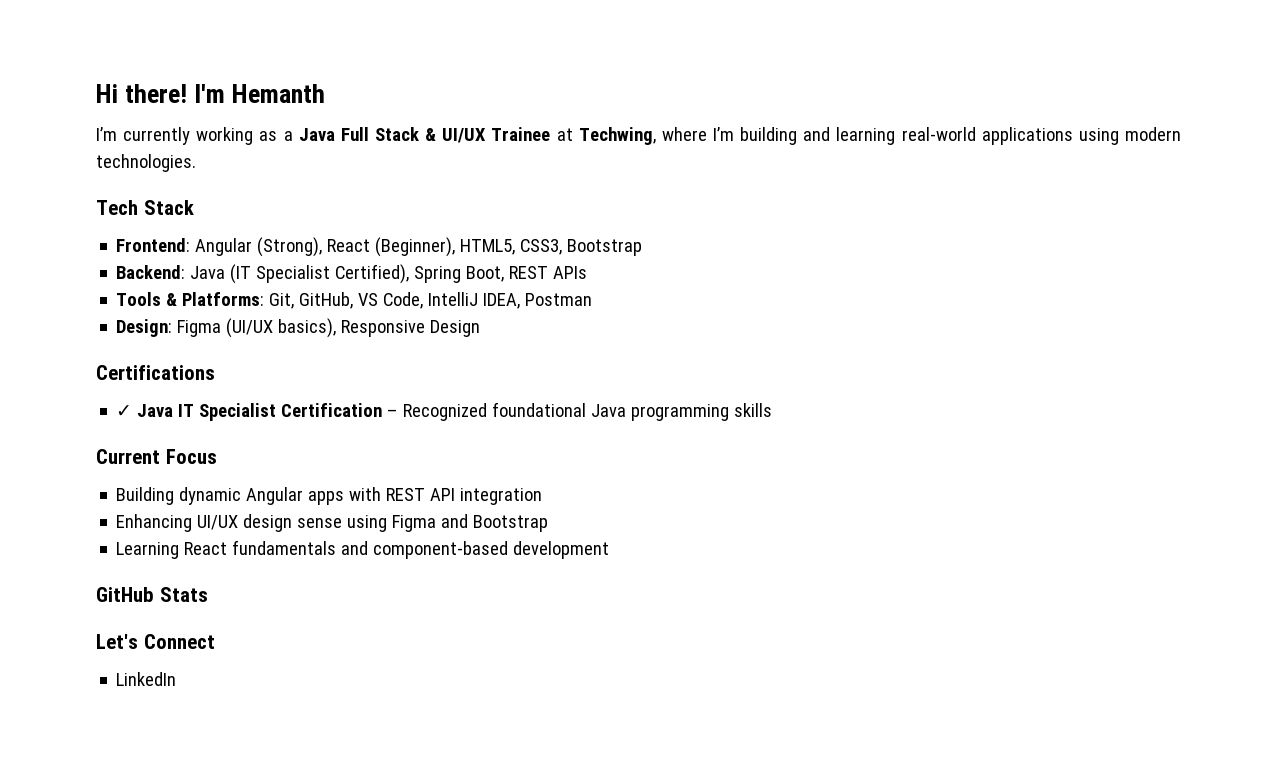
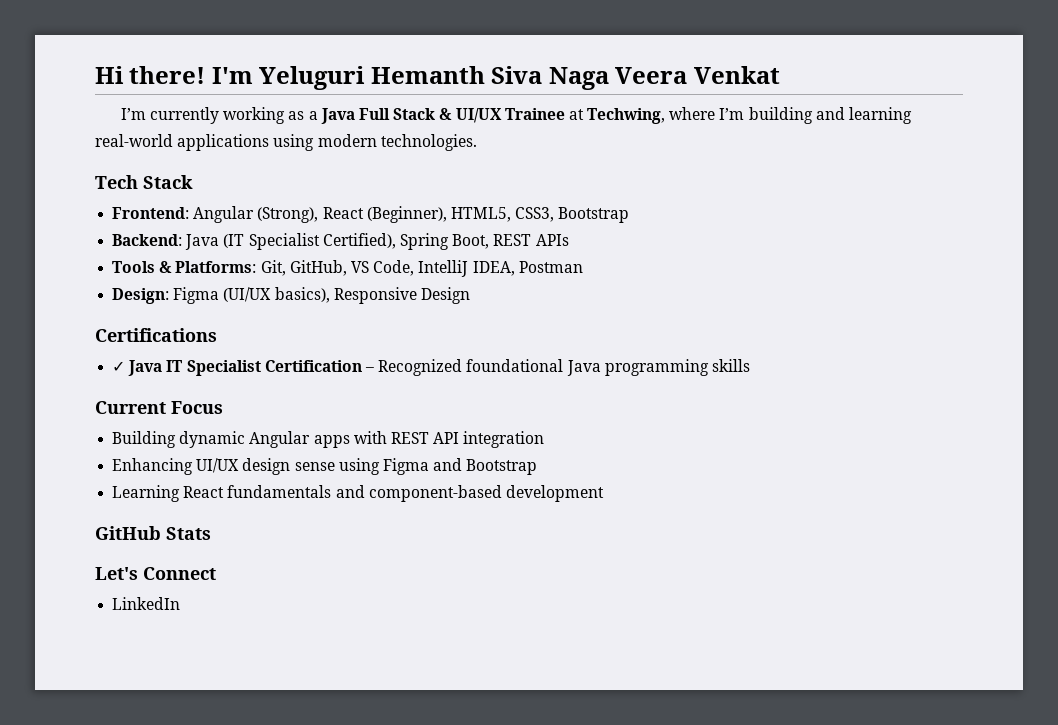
(226, 93) none -> [259,66,366,90] Yeluguri
(326, 93) none -> [491,66,780,90] Siva Naga Veera Venkat

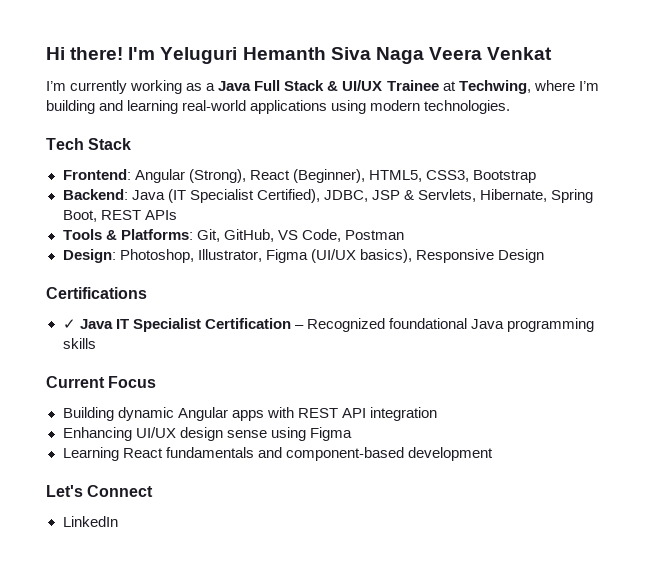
(396, 241) none -> [323,189,547,202] JDBC, JSP & Servlets, Hibernate,
[418,260,515,277] IntelliJ IDEA, -> (341, 235) none
(170, 296) none -> [119,249,262,263] Photoshop, Illustrator,
[433,458,538,475] and Bootstrap -> (352, 434) none
[95,526,211,540] // GitHub Stats -> (493, 454) none

